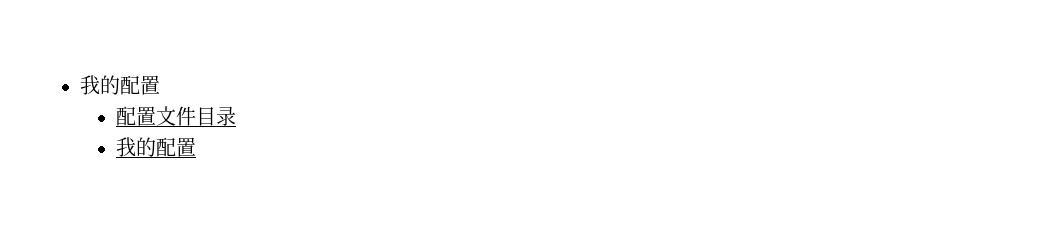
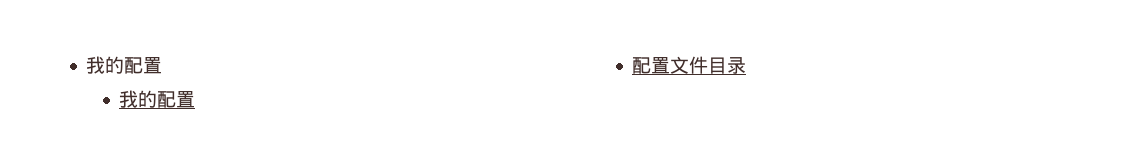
[80,75,160,95] 我的配置 -> [86,56,163,74] [119,90,196,108] 我的配置 // 我的配置
[116,137,197,157] // 我的配置 -> (747, 65) none

